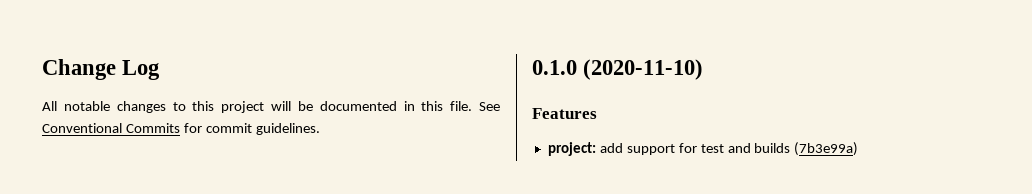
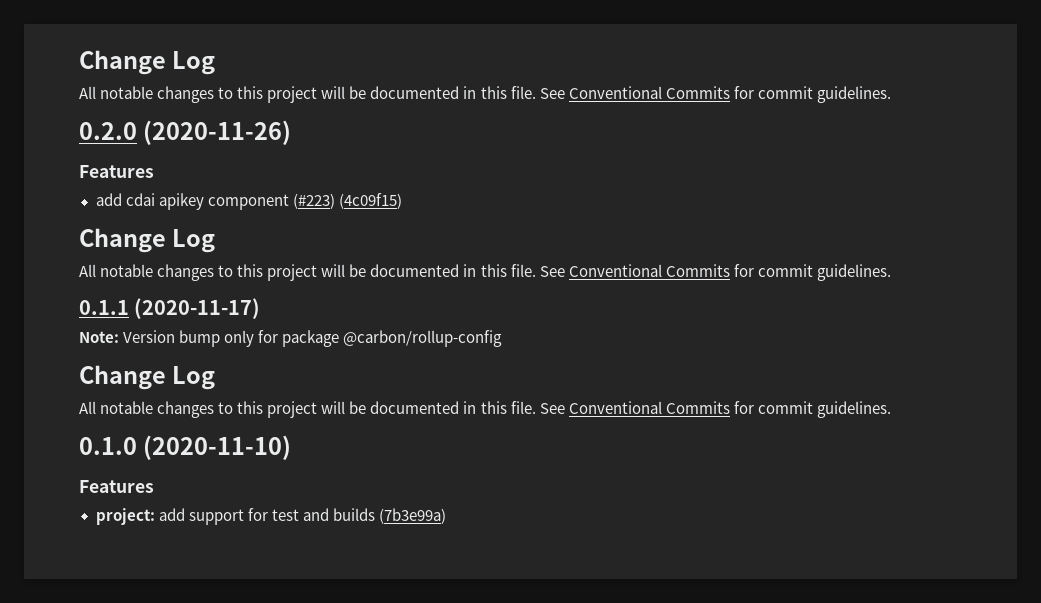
(320, 129) none -> [79,120,292,145] [79,165,154,178] [95,193,402,210] [79,228,216,253] [79,264,891,281] [79,298,261,319] [79,330,503,347] [79,365,216,390] [79,401,891,418] // 0.2.0 (2020-11-26) // Features // add cdai apikey component (#223) (4c09f15) // Change Log // All notable changes to this project will be documented in this file. See Conventional Commits for commit guidelines. // 0.1.1 (2020-11-17) // Note: Version bump only for package @carbon/rollup-config // Change Log // All notable changes to this project will be documented in this file. See Conventional Commits for commit guidelines.

